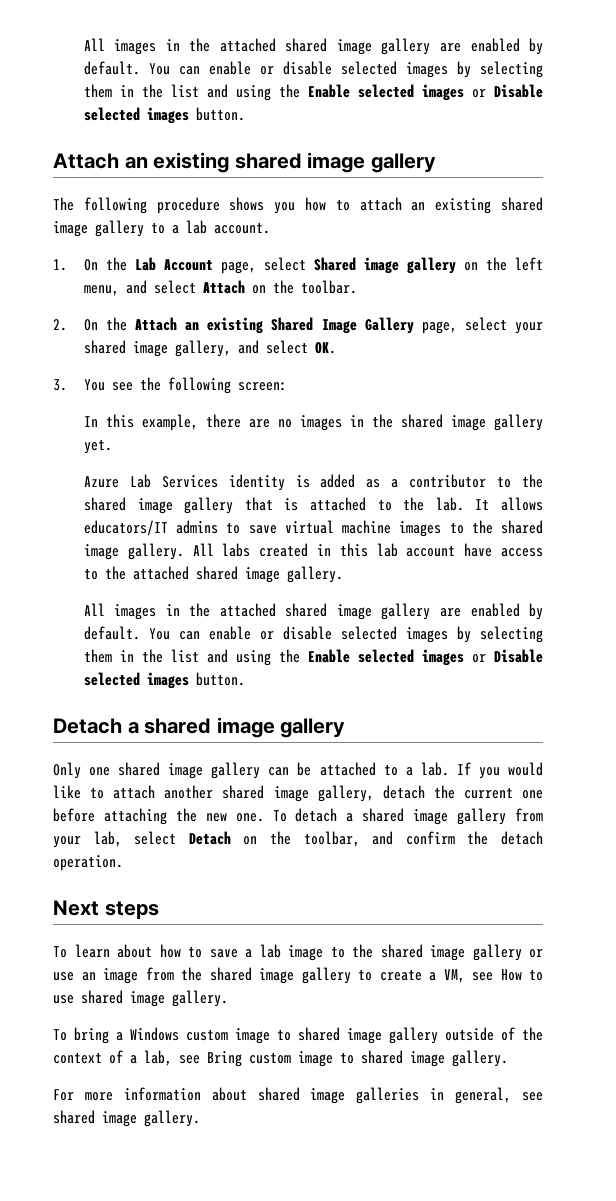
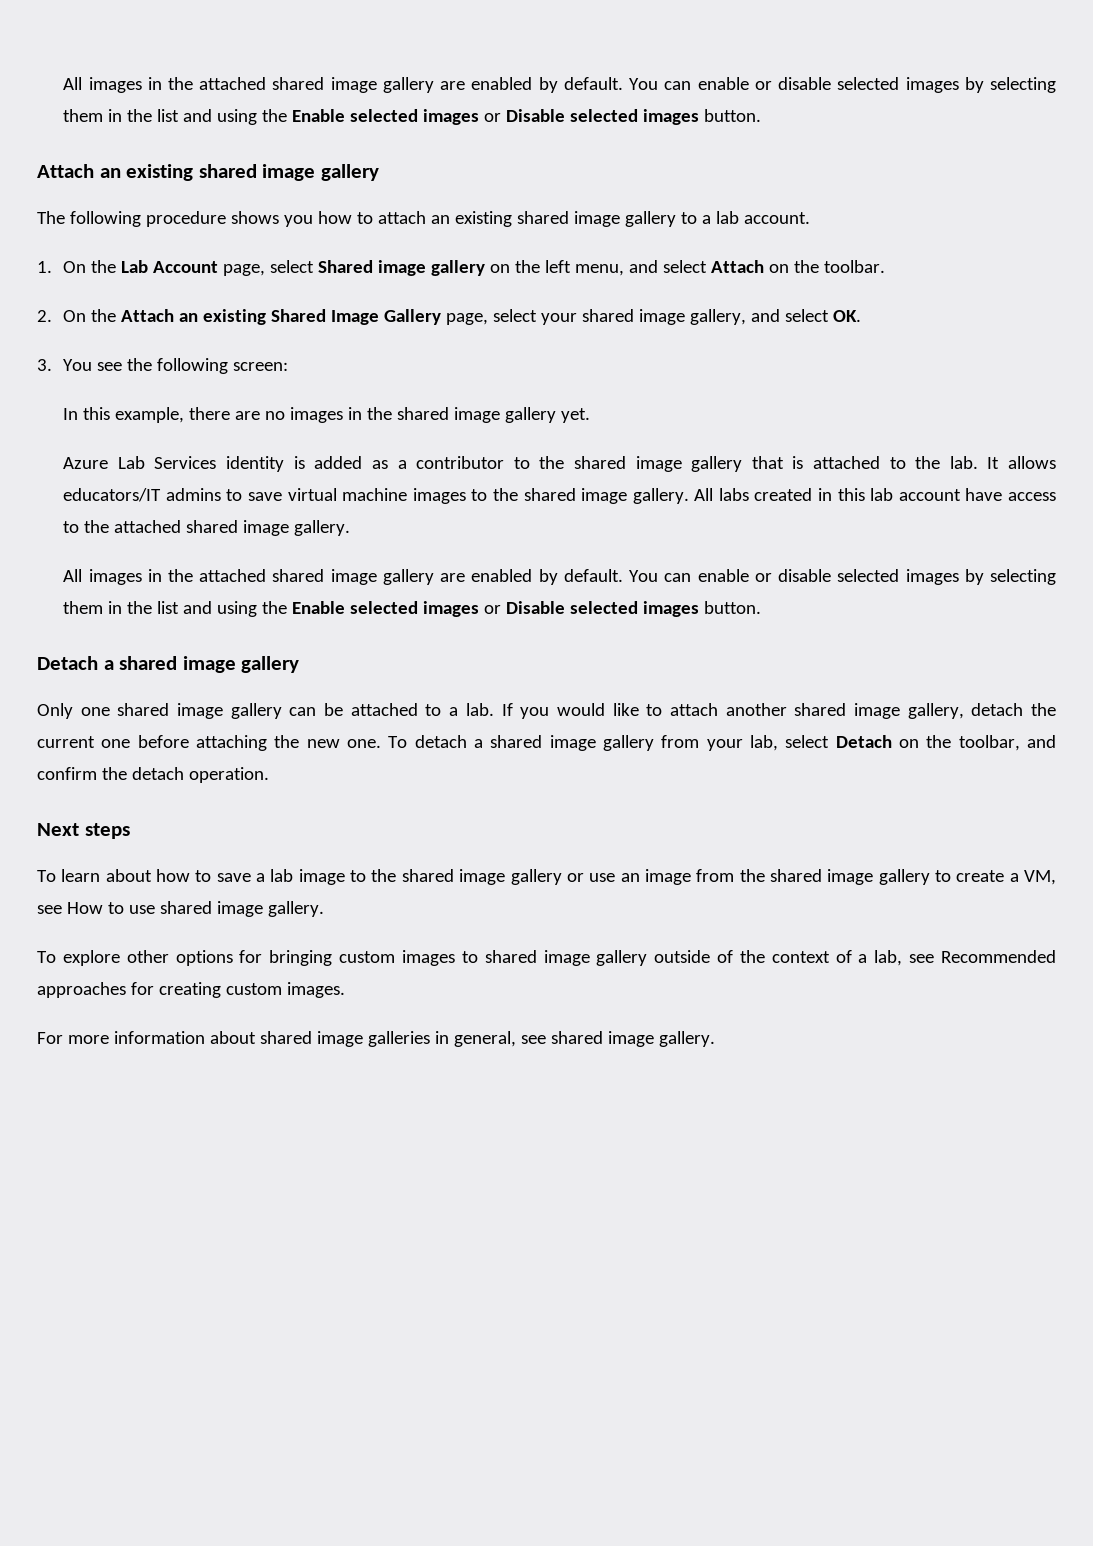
[74,1027,270,1044] bring a Windows custom image -> [62,950,455,966] explore other options for bringing custom images
[207,1050,508,1067] Bring custom image to shared image gallery. -> [941,950,1057,963] [37,982,345,998] Recommended approaches for creating custom images.

